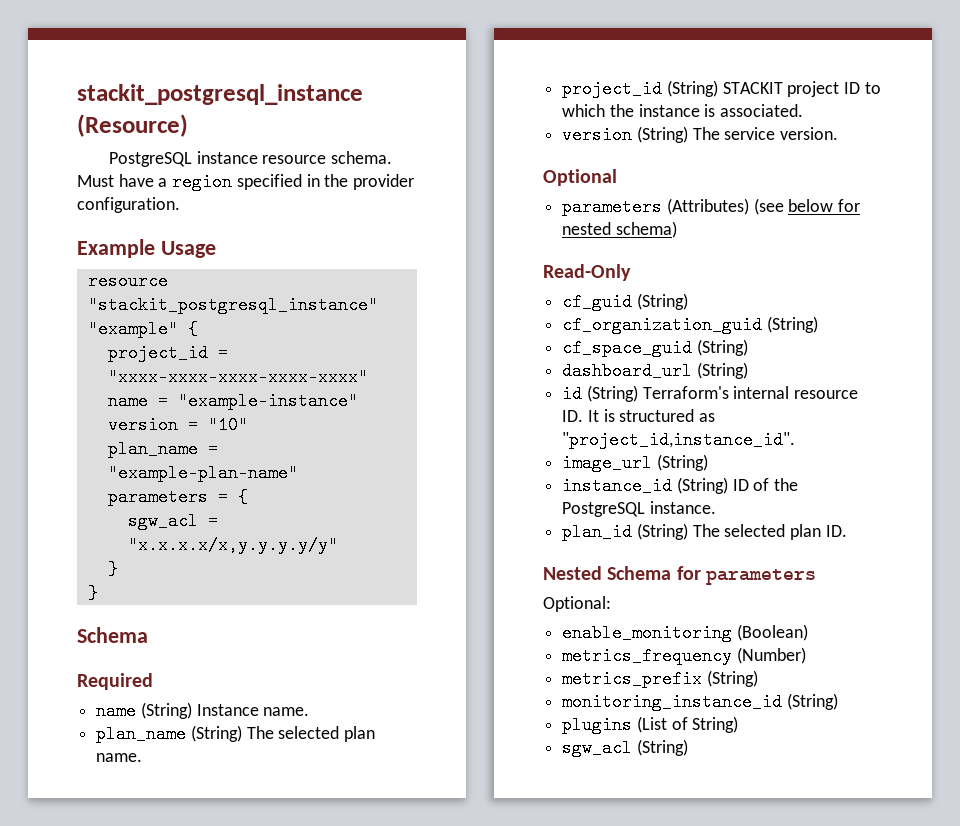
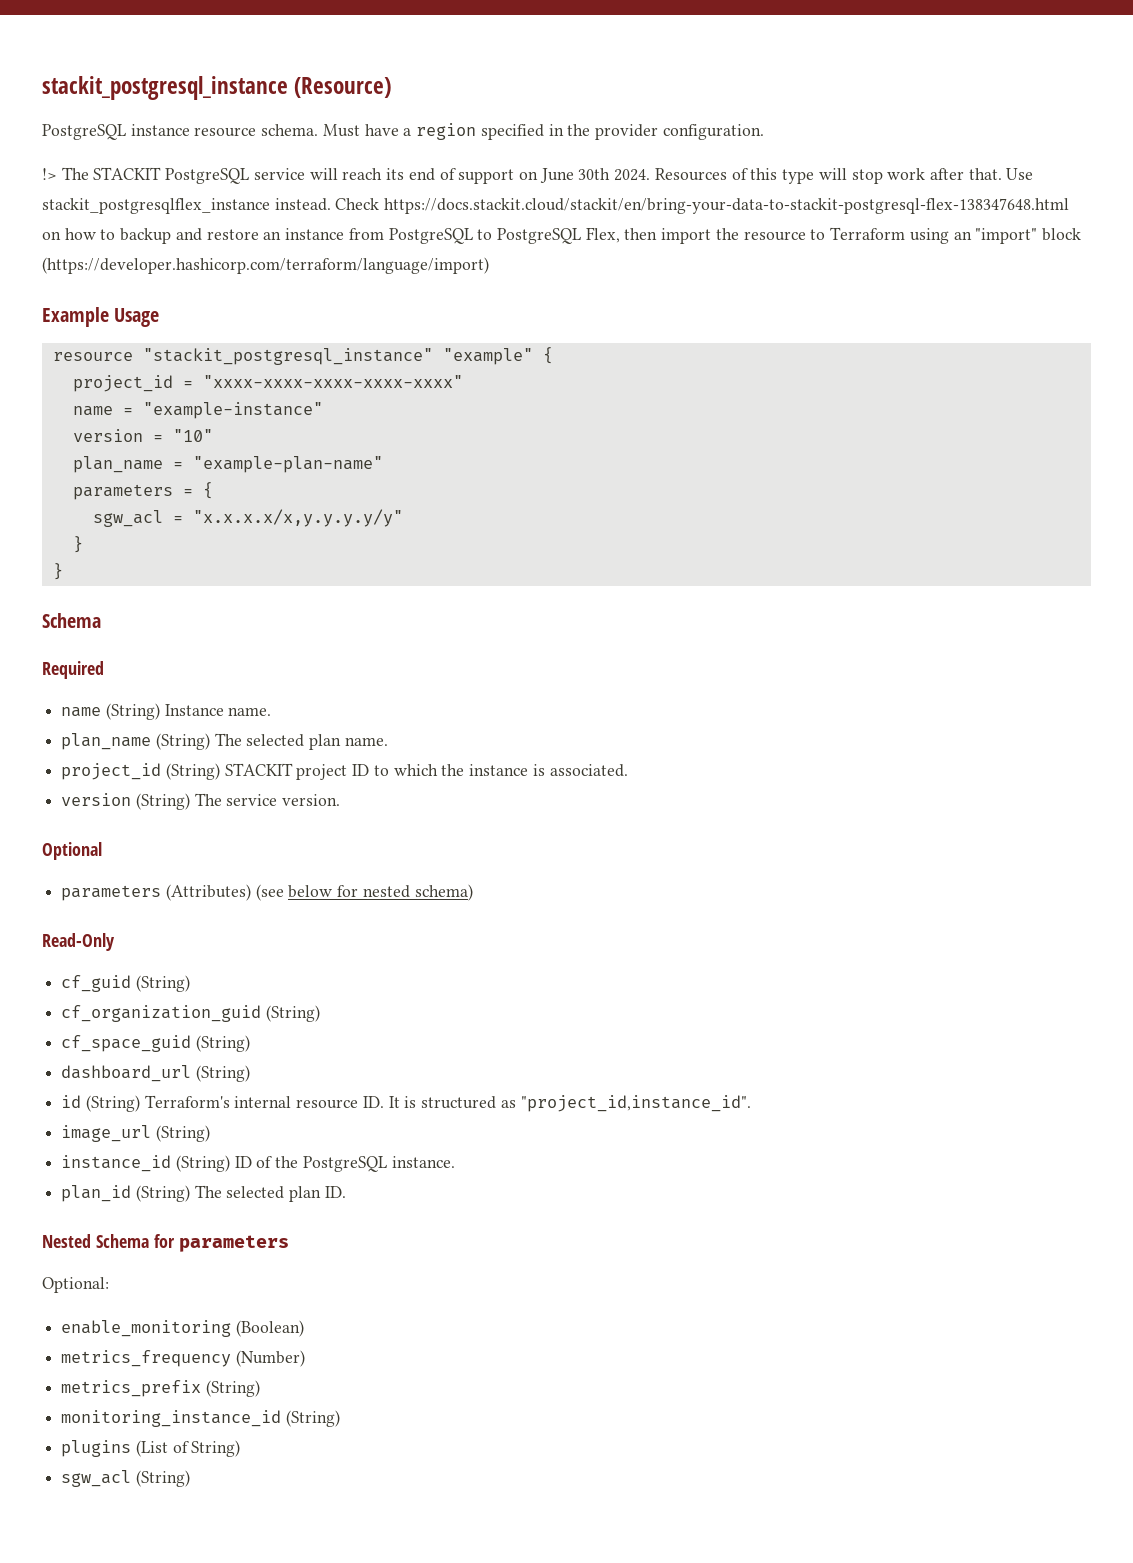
(180, 205) none -> [42,167,1034,184] [42,198,1070,214] [42,227,1081,244] [42,257,489,274] // !> The STACKIT PostgreSQL service will reach its end of support on June 30th 2024. Resources of this type will stop work after that. Use stackit_postgresqlflex_instance instead. Check https://docs.stackit.cloud/stackit/en/bring-your-data-to-stackit-postgresql-flex-138347648.html on how to backup and restore an instance from PostgreSQL to PostgreSQL Flex, then import the resource to Terraform using an "import" block (https://developer.hashicorp.com/terraform/language/import)

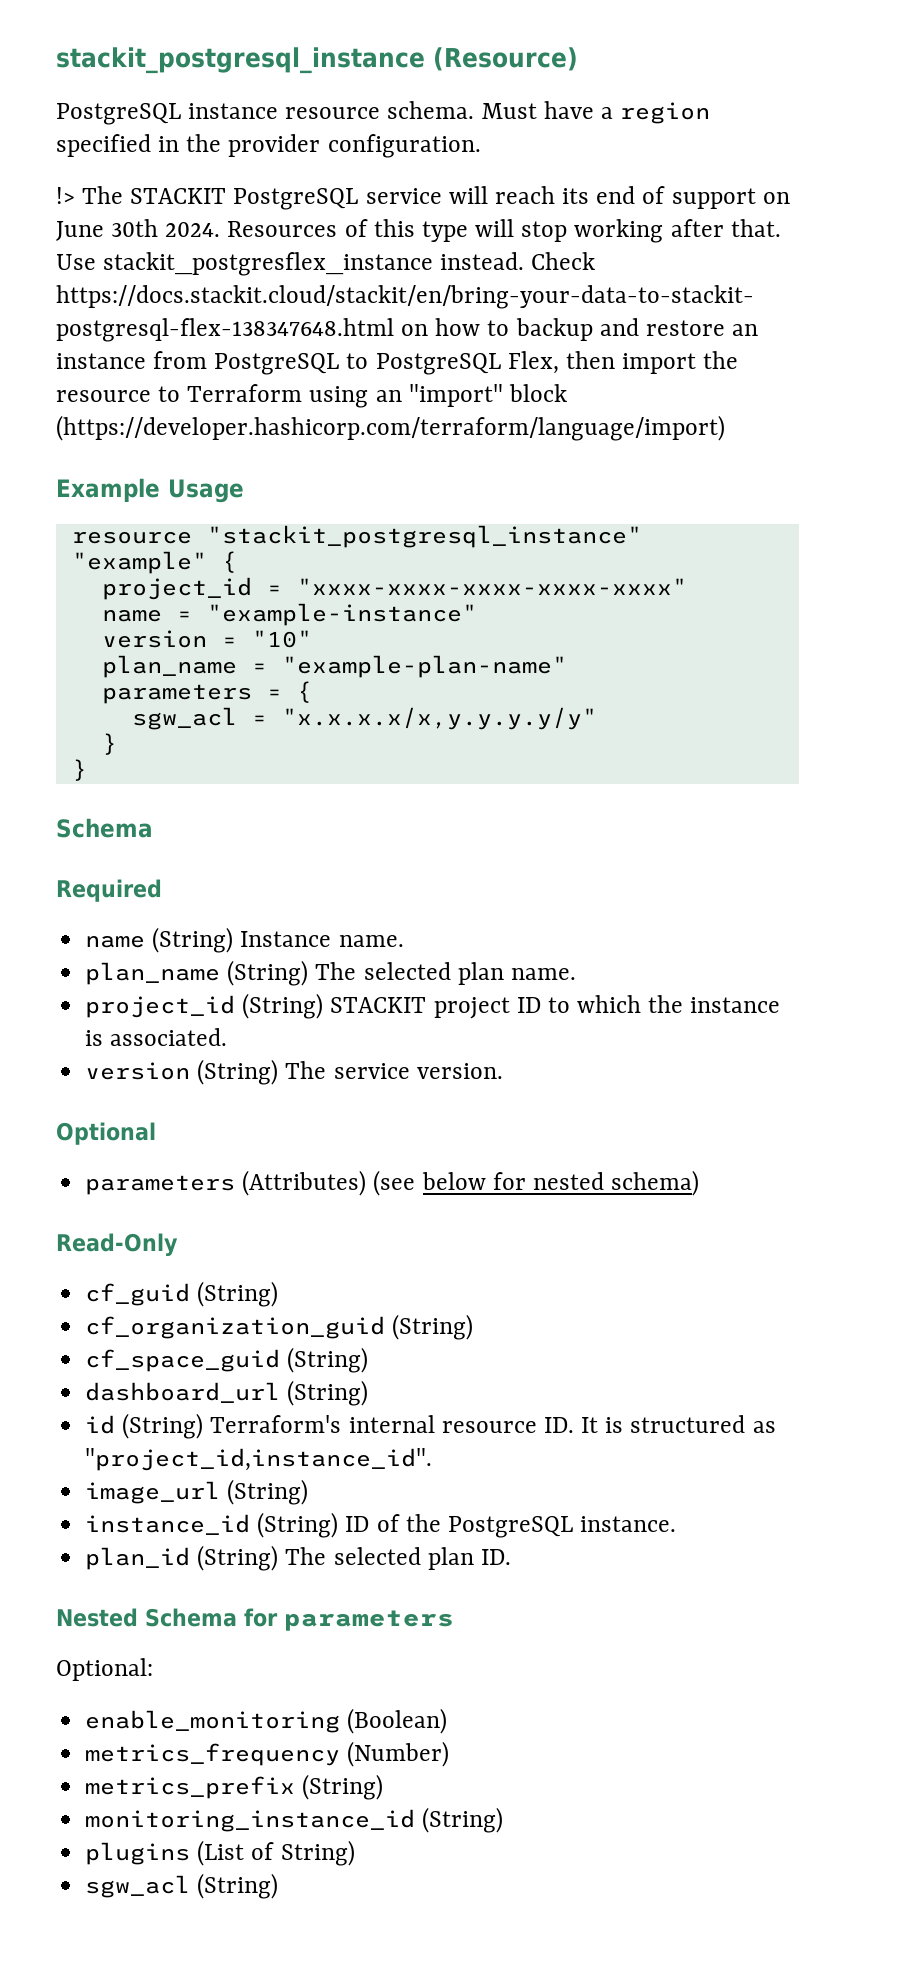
[887,168,926,180] work -> [574,219,664,243] working
[42,198,270,214] stackit_postgresqlflex_instance -> [103,252,434,276] stackit_postgresflex_instance

